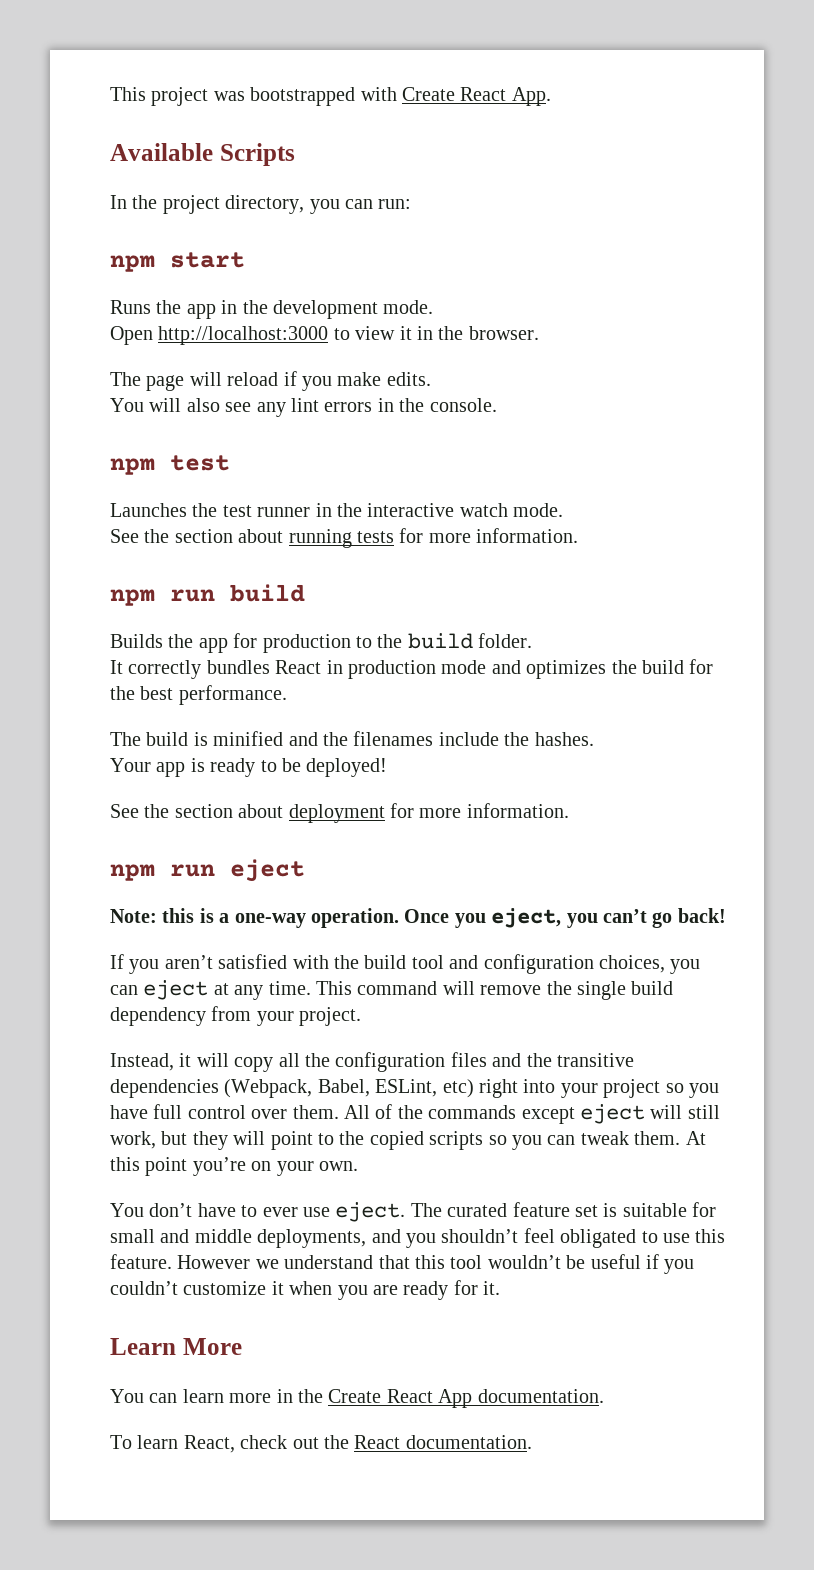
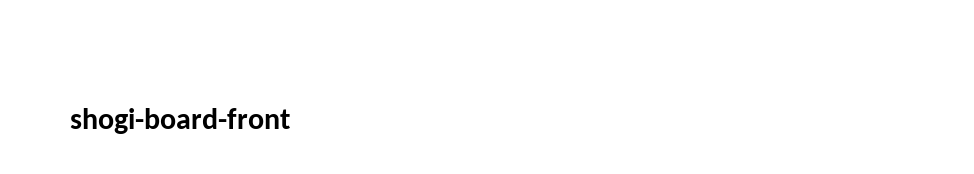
[110,87,551,106] [110,143,295,166] [110,195,412,214] [110,252,245,272] [110,300,434,319] [110,326,539,345] [110,371,431,391] [110,398,497,417] [110,455,230,475] [110,503,564,517] [110,528,579,548] [110,584,305,606] [110,633,533,653] [110,659,714,679] [110,685,287,705] [110,731,594,746] [110,758,388,777] [110,803,569,823] [110,859,305,882] [110,908,726,928] [110,954,701,974] [110,980,674,1000] [110,1006,362,1026] [110,1052,634,1072] [110,1079,719,1098] [110,1104,720,1124] [110,1131,706,1150] [110,1157,358,1176] [110,1202,717,1222] [110,1228,726,1248] [110,1254,695,1274] [110,1280,501,1300] [110,1338,242,1355] [110,1389,604,1408] [110,1435,532,1453] This project was bootstrapped with Create React App. // Available Scripts // In the project directory, you can run: // npm start // Runs the app in the development mode. // Open http://localhost:3000 to view it in the browser. // The page will reload if you make edits. // You will also see any lint errors in the console. // npm test // Launches the test runner in the interactive watch mode. // See the section about running tests for more information. // npm run build // Builds the app for production to the build folder. // It correctly bundles React in production mode and optimizes the build for the best performance. // The build is minified and the filenames include the hashes. // Your app is ready to be deployed! // See the section about deployment for more information. // npm run eject // Note: this is a one-way operation. Once you eject, you can’t go back! // If you aren’t satisfied with the build tool and configuration choices, you can eject at any time. This command will remove the single build dependency from your project. // Instead, it will copy all the configuration files and the transitive dependencies (Webpack, Babel, ESLint, etc) right into your project so you have full control over them. All of the commands except eject will still work, but they will point to the copied scripts so you can tweak them. At this point you’re on your own. // You don’t have to ever use eject. The curated feature set is suitable for small and middle deployments, and you shouldn’t feel obligated to use this feature. However we understand that this tool wouldn’t be useful if you couldn’t customize it when you are ready for it. // Learn More // You can learn more in the Create React App documentation. // To learn React, check out the React documentation. -> [70,108,290,134] shogi-board-front

